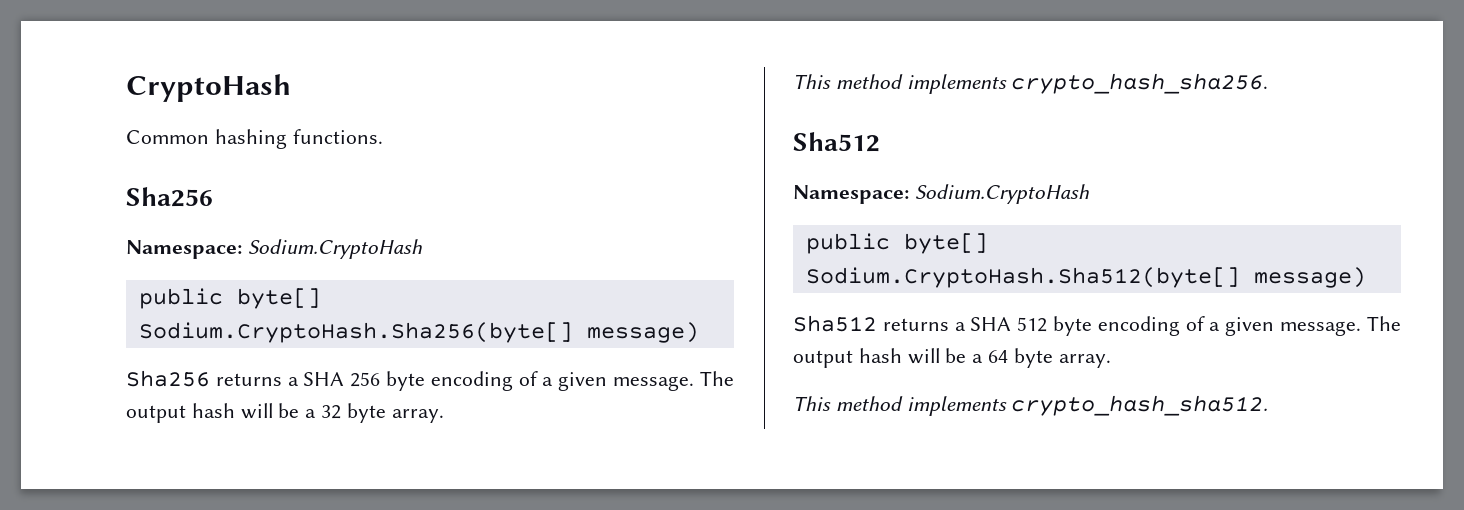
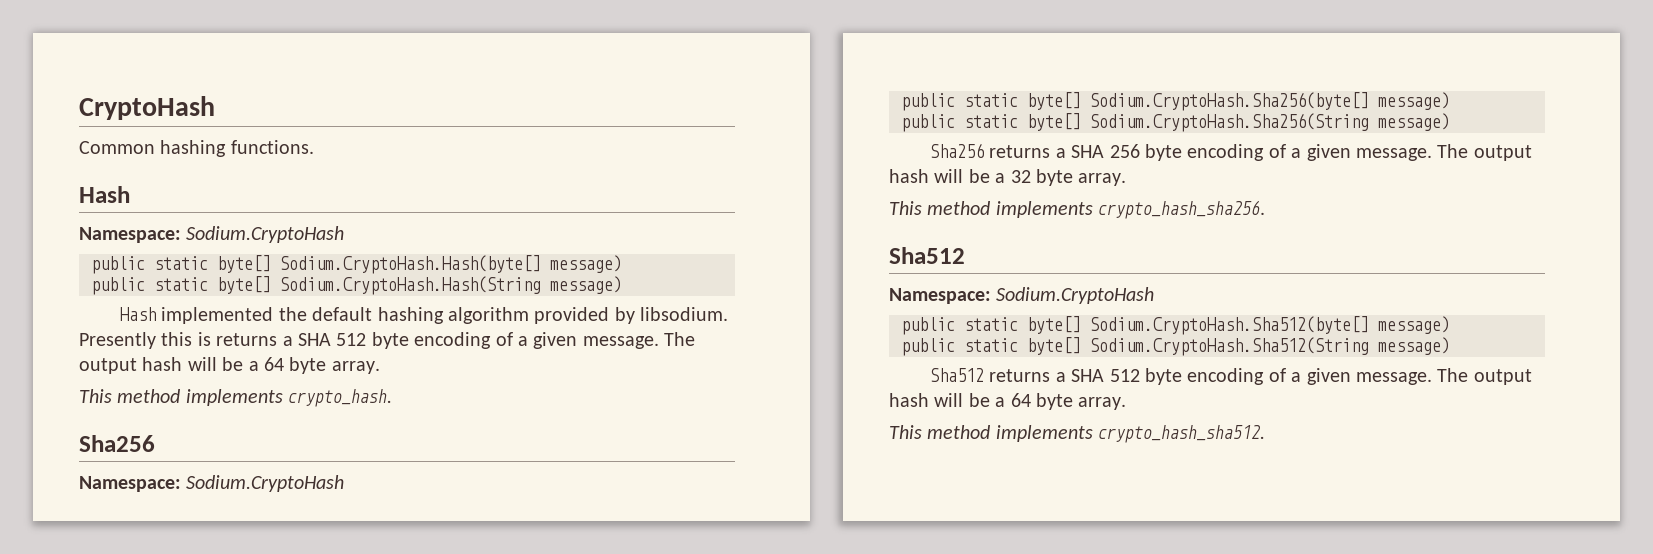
(383, 136) none -> [79,186,130,203] [79,226,345,243] [91,255,622,274] [91,276,622,295] [120,307,729,324] [79,332,696,349] [79,357,380,374] [79,389,393,407] // Hash // Namespace: Sodium.CryptoHash // public static byte[] Sodium.CryptoHash.Hash(byte[] message) // public static byte[] Sodium.CryptoHash.Hash(String message) // Hash implemented the default hashing algorithm provided by libsodium. Presently this is returns a SHA 512 byte encoding of a given message. The output hash will be a 64 byte array. // This method implements crypto_hash.
(223, 298) none -> [964,93,1018,107] static
(699, 332) none -> [901,113,1450,132] // public static byte[] Sodium.CryptoHash.Sha256(String message)
(890, 243) none -> [964,317,1018,331] static
(1366, 277) none -> [901,337,1450,356] // public static byte[] Sodium.CryptoHash.Sha512(String message)

